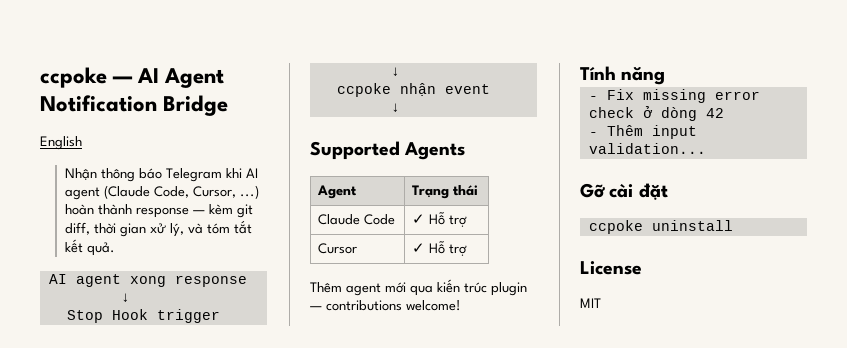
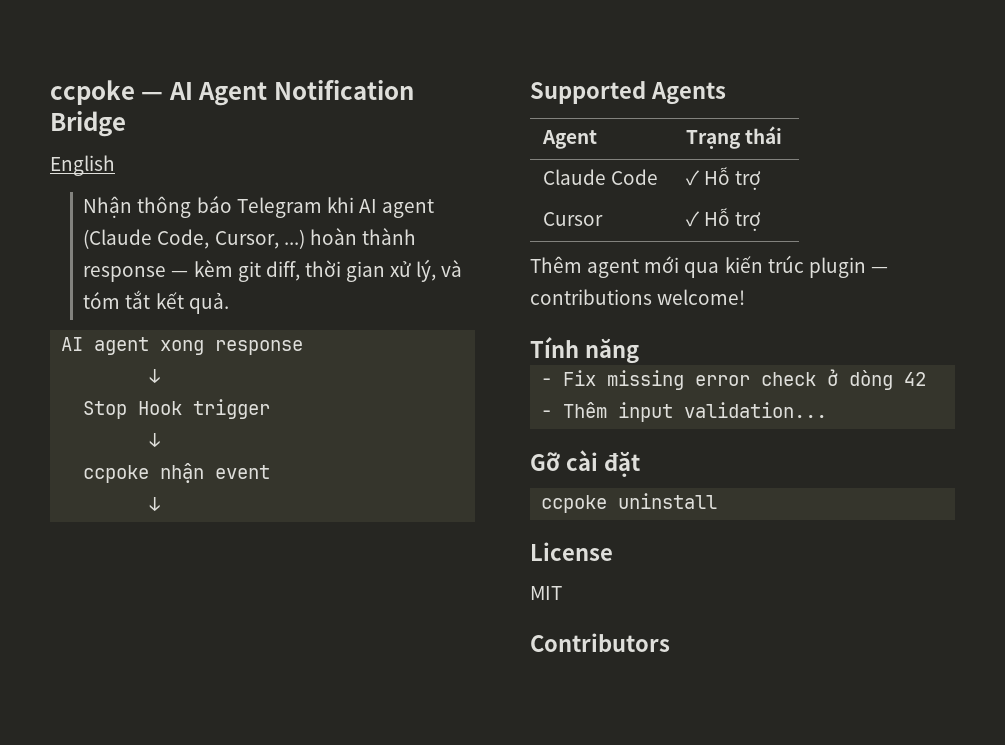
(601, 303) none -> [530,633,670,652] // Contributors

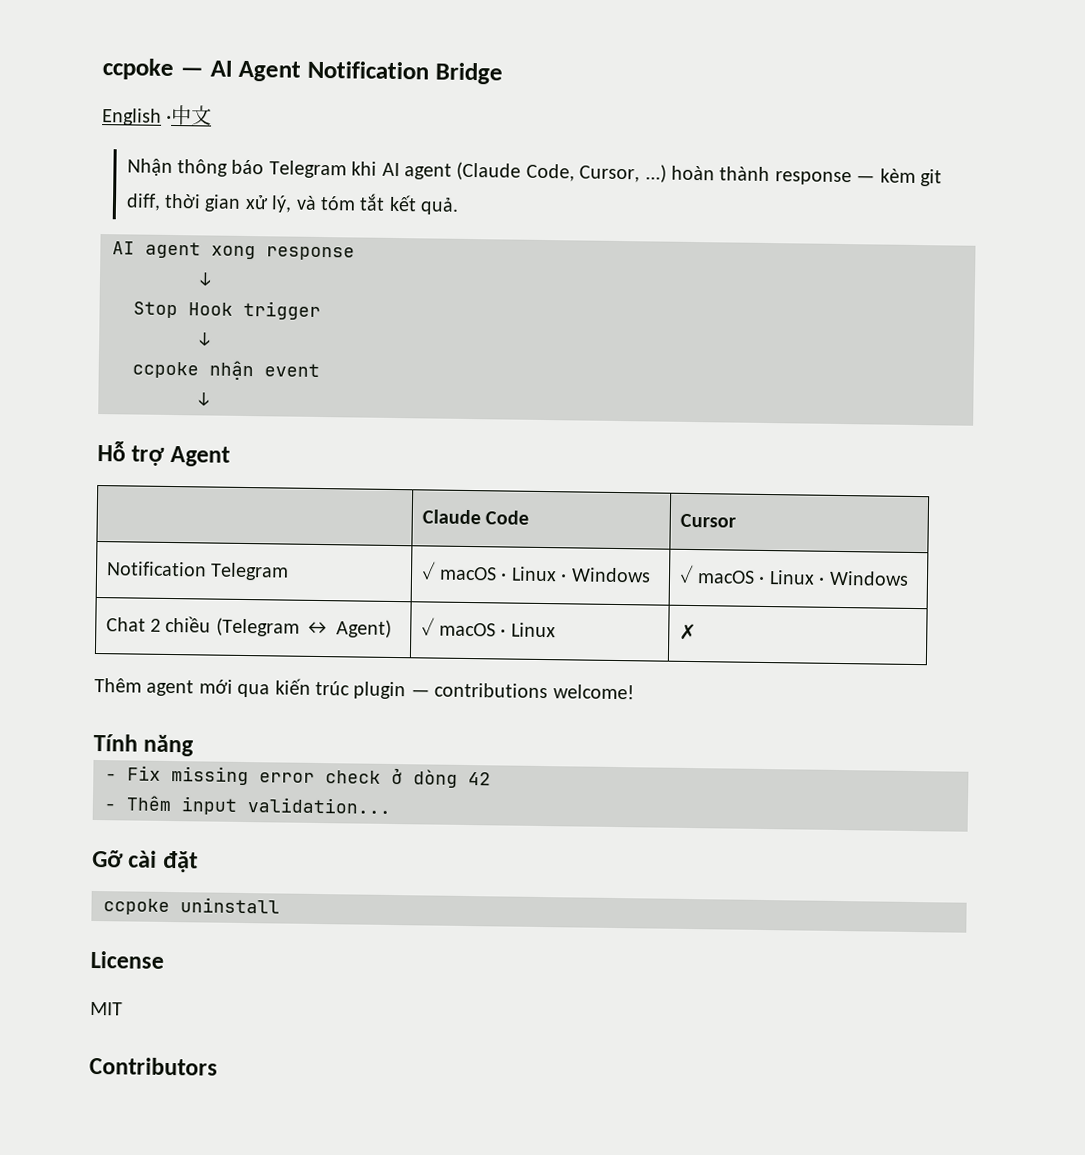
(115, 165) none -> [166,104,213,126] ·中文
[530,81,726,105] [542,130,598,149] [686,126,783,149] [543,169,659,185] [686,167,762,190] [543,212,604,226] [686,208,762,231] Supported Agents // Agent | Trạng thái // Claude Code | ✓ Hỗ trợ // Cursor | ✓ Hỗ trợ -> [97,441,230,467] [421,509,529,525] [679,513,736,528] [105,561,289,581] [420,561,651,583] [678,564,909,586] [105,615,392,638] [420,617,556,638] [678,623,697,641] Hỗ trợ Agent // | Claude Code | Cursor // Notification Telegram | ✓ macOS · Linux · Windows | ✓ macOS · Linux · Windows // Chat 2 chiều (Telegram ↔ Agent) | ✓ macOS · Linux | ✗

